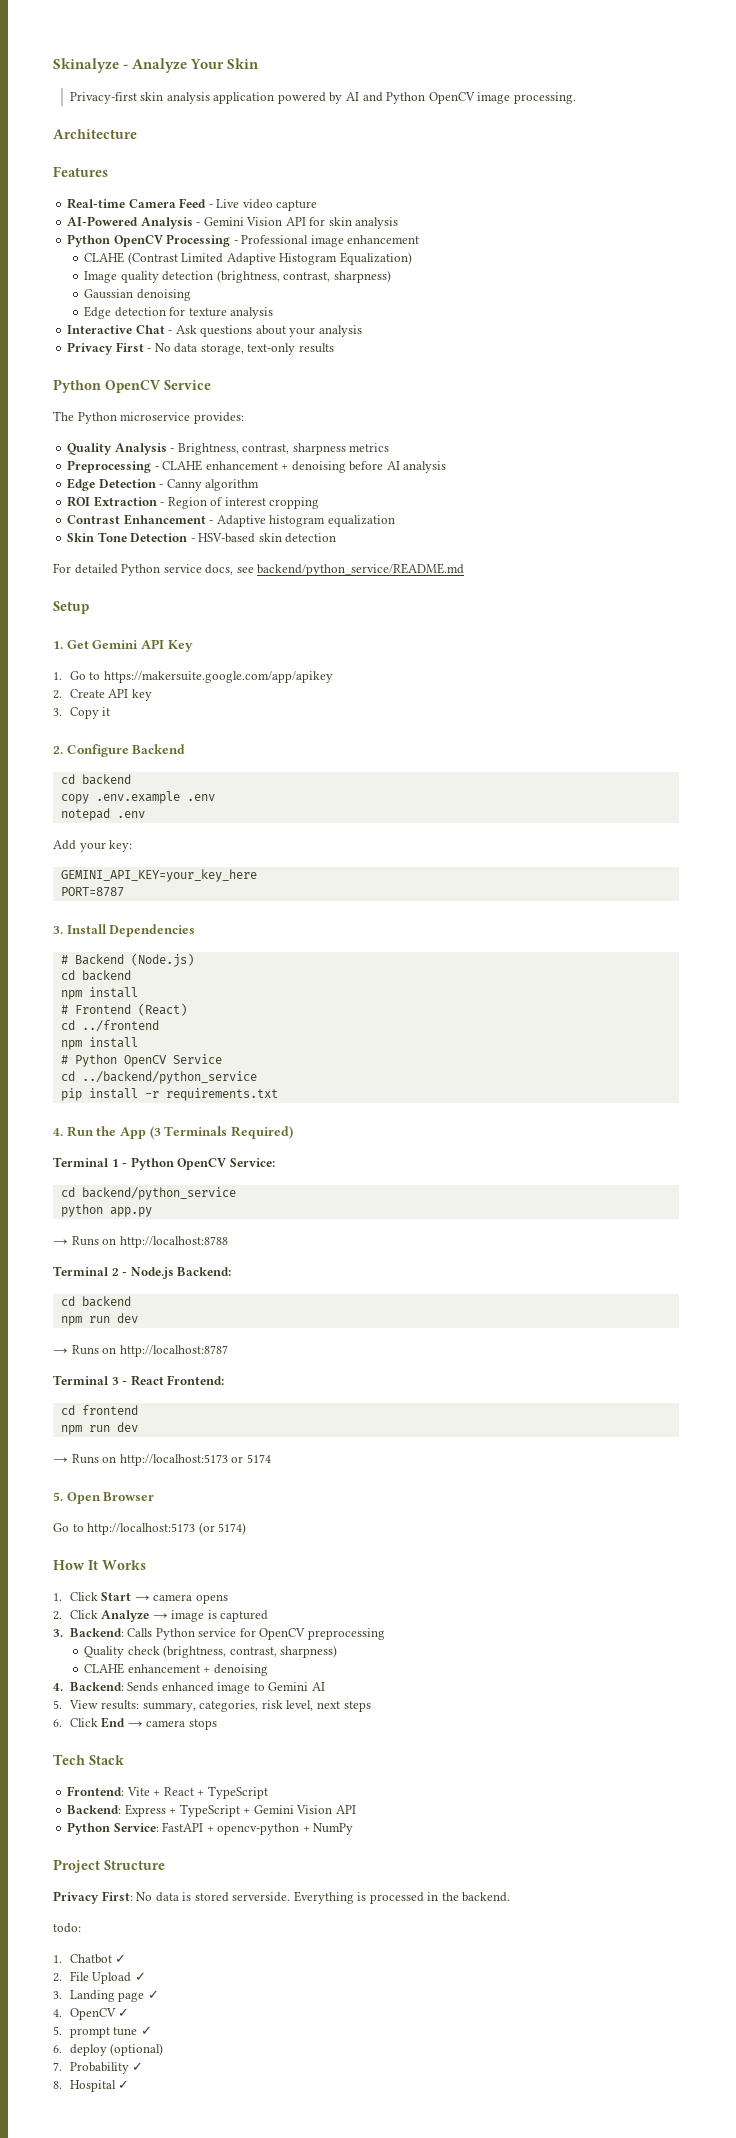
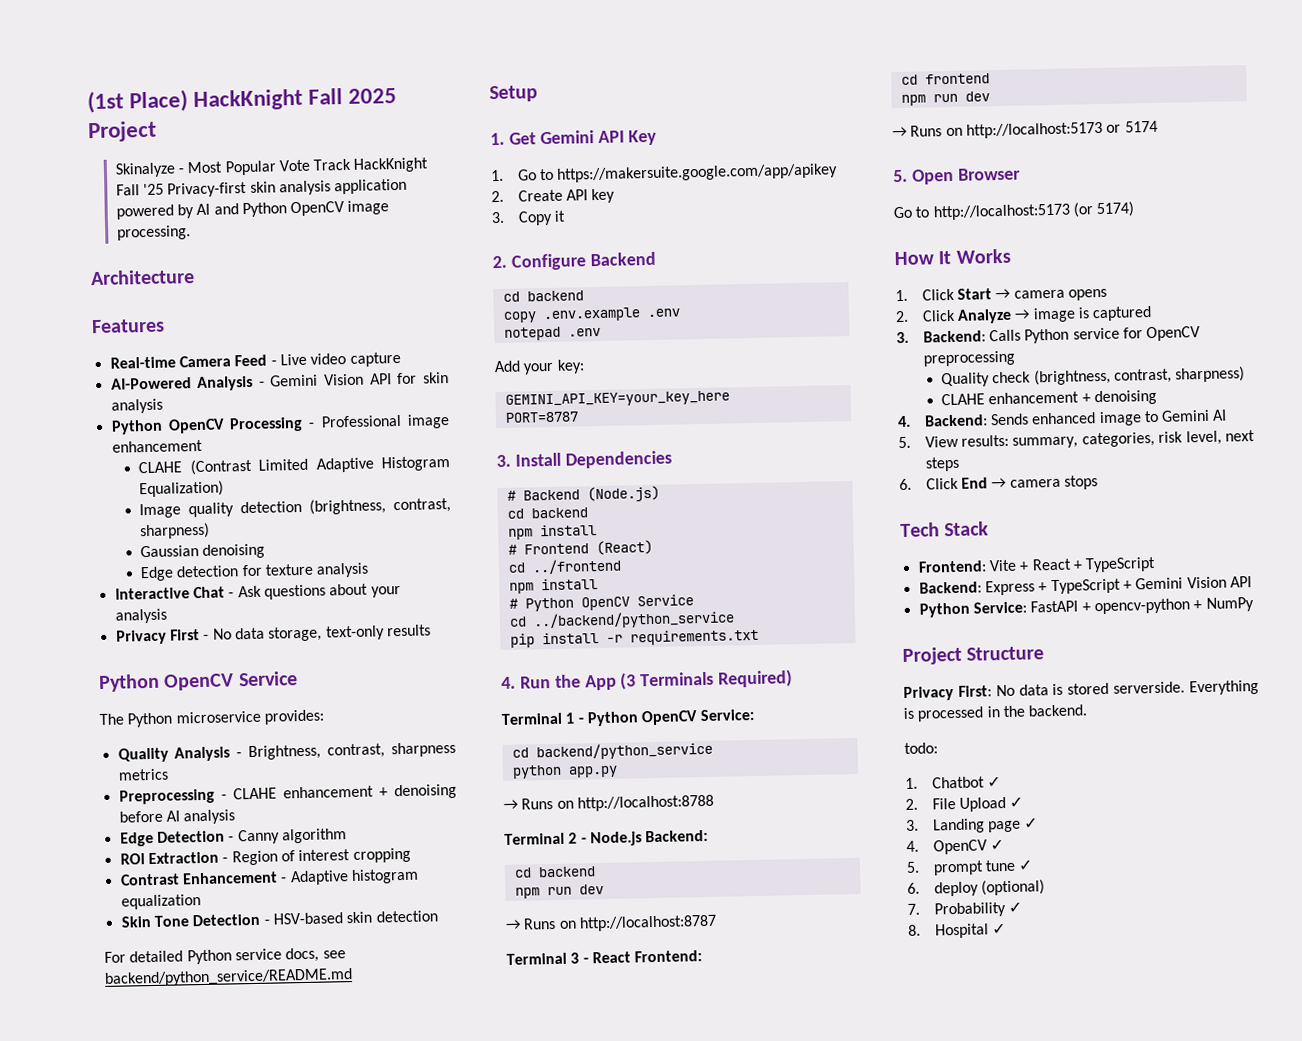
[53,58,260,73] Skinalyze - Analyze Your Skin // -> [87,87,398,114] [87,120,157,143] [114,157,430,178] [115,183,164,196] (1st Place) HackKnight Fall 2025 Project // Skinalyze - Most Popular Vote Track HackKnight Fall '25

